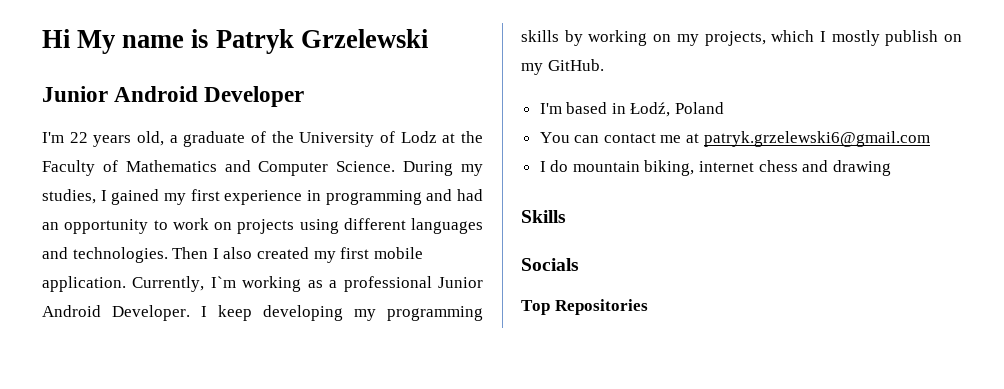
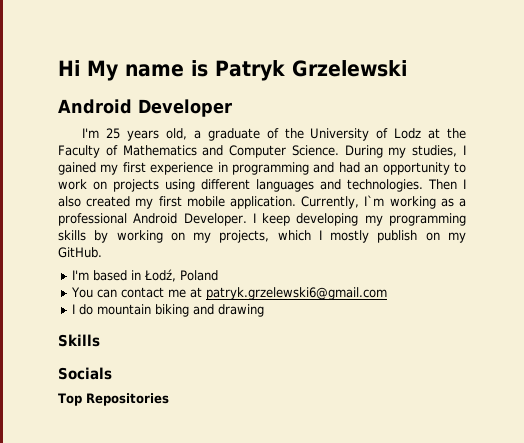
[42,86,108,102] Junior -> (407, 68) none
[69,132,88,143] 22 -> [106,128,121,139] 25
[438,277,484,288] Junior -> (127, 219) none
[644,160,798,176] biking, internet chess -> [155,304,190,317] biking

